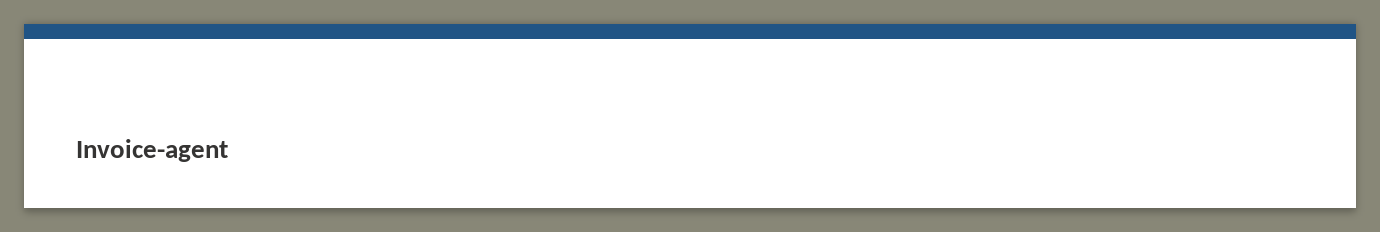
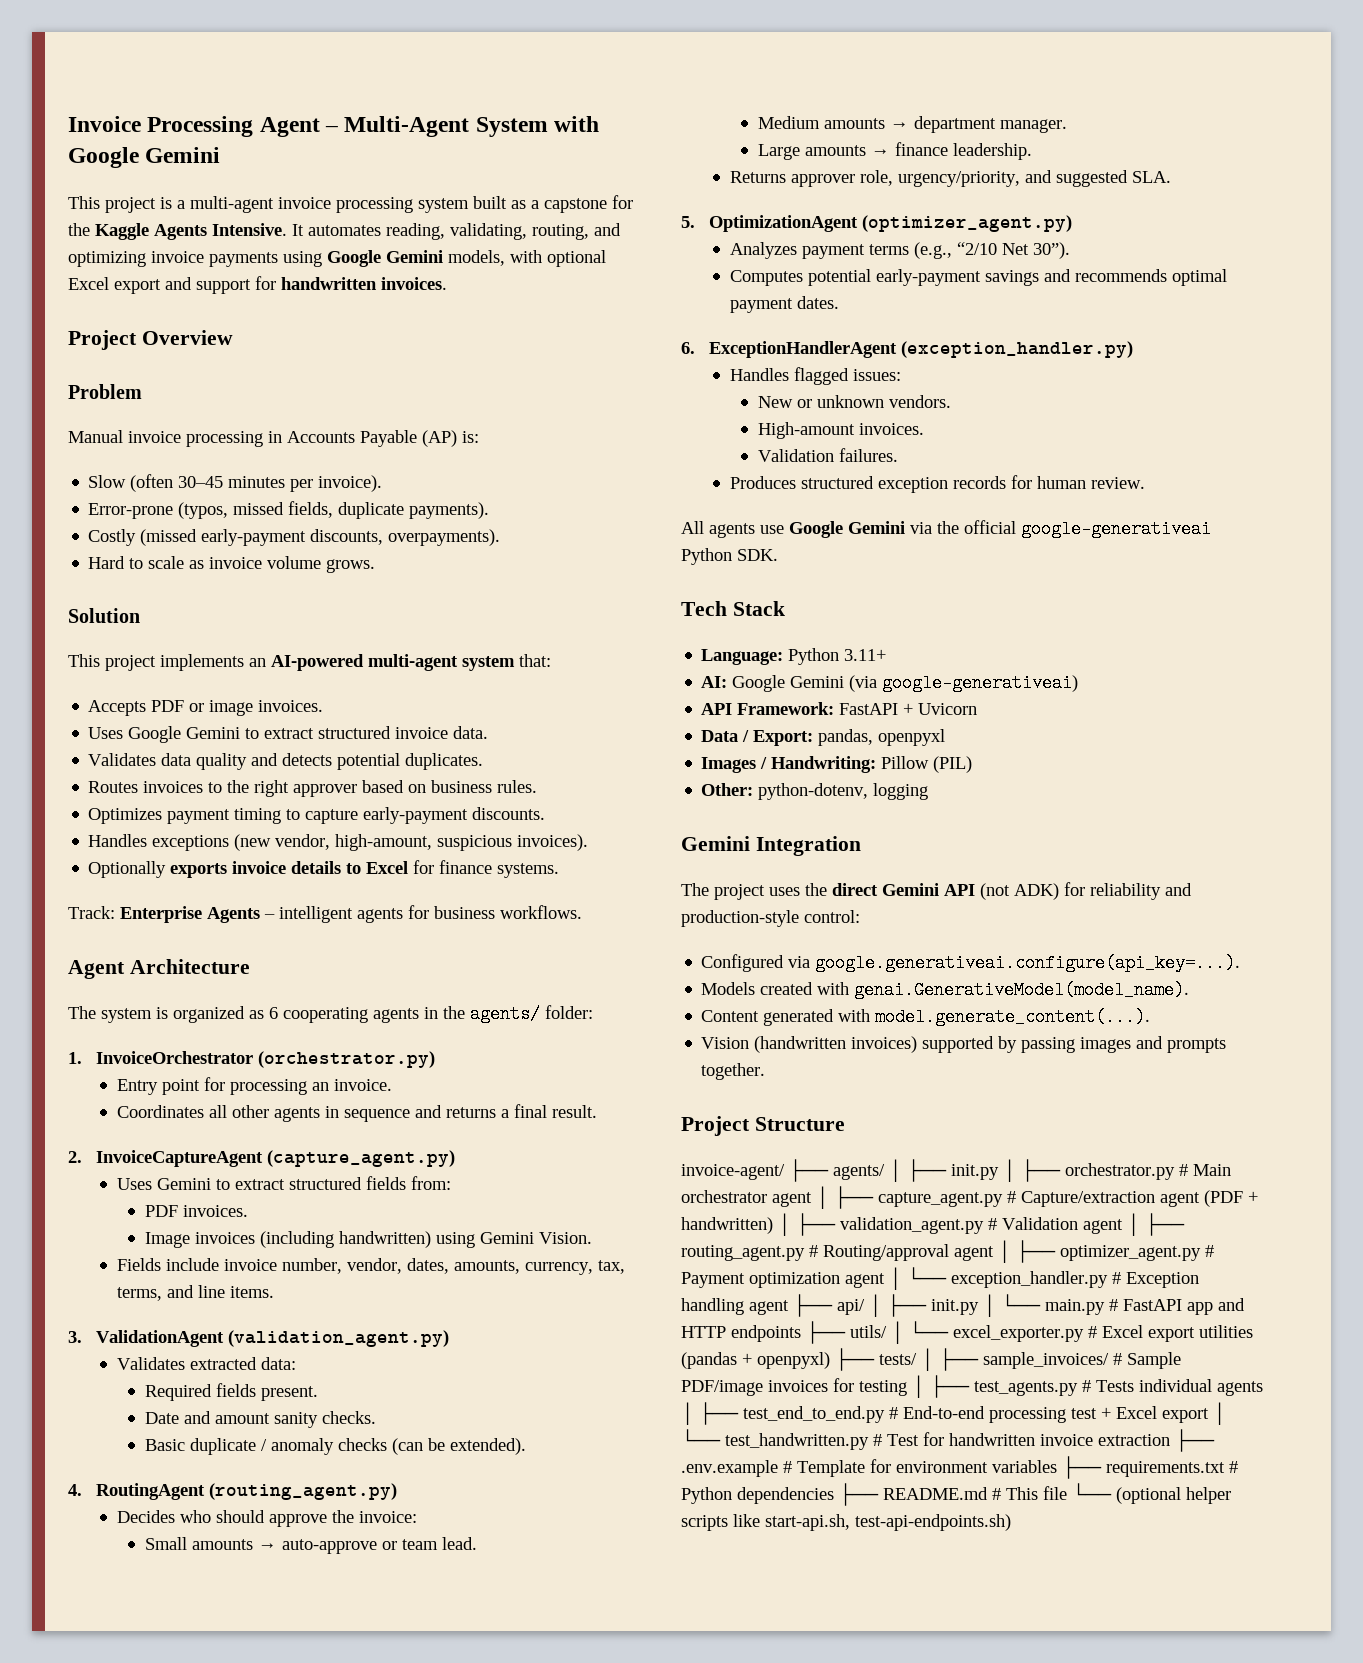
[76,139,228,162] Invoice-agent -> [68,116,600,137] [68,147,221,168] [68,195,633,213] [68,223,621,240] [68,250,606,267] [68,276,447,294] [68,330,233,350] [68,384,142,399] [68,430,479,447] [88,474,383,492] [88,501,490,519] [88,529,501,546] [88,556,376,573] [68,608,140,623] [68,654,551,671] [88,700,324,716] [88,726,489,743] [88,753,484,770] [88,780,538,797] [88,807,546,824] [88,834,589,851] [88,860,560,878] [68,905,582,923] [68,959,250,979] [68,1005,593,1023] [68,1051,436,1068] [116,1077,392,1095] [116,1104,597,1122] [68,1150,456,1167] [116,1176,451,1190] [144,1205,248,1217] [144,1231,592,1248] [116,1258,625,1275] [116,1285,274,1301] [68,1330,450,1347] [116,1357,296,1370] [144,1383,318,1401] [144,1411,376,1428] [144,1438,526,1455] [68,1483,398,1500] [116,1510,417,1527] [144,1537,477,1554] [757,116,1067,133] [757,142,1032,160] [729,170,1171,187] [681,215,1073,232] [729,242,1070,259] [729,269,1227,286] [729,296,839,313] [681,341,1134,358] [729,367,901,385] [757,395,951,408] [757,422,924,439] [757,448,898,462] [729,475,1145,493] [681,520,1211,538] [681,548,778,565] [681,601,785,616] [701,648,887,665] [701,674,1079,692] [701,702,978,715] [701,729,946,746] [701,756,973,773] [701,783,929,800] [681,836,861,856] [681,882,1192,900] [681,910,860,927] [701,954,1241,972] [701,981,1190,999] [701,1008,1151,1026] [701,1036,1227,1053] [701,1063,766,1080] [681,1116,845,1136] [681,1159,1231,1182] [681,1186,1258,1209] [681,1213,1185,1236] [681,1240,1214,1263] [681,1267,1199,1290] [681,1294,1245,1317] [681,1321,1253,1344] [681,1348,1181,1371] [681,1375,1263,1398] [681,1402,1226,1425] [681,1429,1215,1452] [681,1456,1238,1479] [681,1483,1231,1506] [681,1514,1011,1531] Invoice Processing Agent – Multi‑Agent System with Google Gemini // This project is a multi‑agent invoice processing system built as a capstone for the Kaggle Agents Intensive. It automates reading, validating, routing, and optimizing invoice payments using Google Gemini models, with optional Excel export and support for handwritten invoices. // Project Overview // Problem // Manual invoice processing in Accounts Payable (AP) is: // Slow (often 30–45 minutes per invoice). // Error‑prone (typos, missed fields, duplicate payments). // Costly (missed early‑payment discounts, overpayments). // Hard to scale as invoice volume grows. // Solution // This project implements an AI‑powered multi‑agent system that: // Accepts PDF or image invoices. // Uses Google Gemini to extract structured invoice data. // Validates data quality and detects potential duplicates. // Routes invoices to the right approver based on business rules. // Optimizes payment timing to capture early‑payment discounts. // Handles exceptions (new vendor, high‑amount, suspicious invoices). // Optionally exports invoice details to Excel for finance systems. // Track: Enterprise Agents – intelligent agents for business workflows. // Agent Architecture // The system is organized as 6 cooperating agents in the agents/ folder: // 1. InvoiceOrchestrator (orchestrator.py) // Entry point for processing an invoice. // Coordinates all other agents in sequence and returns a final result. // 2. InvoiceCaptureAgent (capture_agent.py) // Uses Gemini to extract structured fields from: // PDF invoices. // Image invoices (including handwritten) using Gemini Vision. // Fields include invoice number, vendor, dates, amounts, currency, tax, terms, and line items. // 3. ValidationAgent (validation_agent.py) // Validates extracted data: // Required fields present. // Date and amount sanity checks. // Basic duplicate / anomaly checks (can be extended). // 4. RoutingAgent (routing_agent.py) // Decides who should approve the invoice: // Small amounts → auto‑approve or team lead. // Medium amounts → department manager. // Large amounts → finance leadership. // Returns approver role, urgency/priority, and suggested SLA. // 5. OptimizationAgent (optimizer_agent.py) // Analyzes payment terms (e.g., “2/10 Net 30”). // Computes potential early‑payment savings and recommends optimal payment dates. // 6. ExceptionHandlerAgent (exception_handler.py) // Handles flagged issues: // New or unknown vendors. // High‑amount invoices. // Validation failures. // Produces structured exception records for human review. // All agents use Google Gemini via the official google-generativeai Python SDK. // Tech Stack // Language: Python 3.11+ // AI: Google Gemini (via google-generativeai) // API Framework: FastAPI + Uvicorn // Data / Export: pandas, openpyxl // Images / Handwriting: Pillow (PIL) // Other: python‑dotenv, logging // Gemini Integration // The project uses the direct Gemini API (not ADK) for reliability and production‑style control: // Configured via google.generativeai.configure(api_key=...). // Models created with genai.GenerativeModel(model_name). // Content generated with model.generate_content(...). // Vision (handwritten invoices) supported by passing images and prompts together. // Project Structure // invoice-agent/ ├── agents/ │ ├── init.py │ ├── orchestrator.py # Main orchestrator agent │ ├── capture_agent.py # Capture/extraction agent (PDF + handwritten) │ ├── validation_agent.py # Validation agent │ ├── routing_agent.py # Routing/approval agent │ ├── optimizer_agent.py # Payment optimization agent │ └── exception_handler.py # Exception handling agent ├── api/ │ ├── init.py │ └── main.py # FastAPI app and HTTP endpoints ├── utils/ │ └── excel_exporter.py # Excel export utilities (pandas + openpyxl) ├── tests/ │ ├── sample_invoices/ # Sample PDF/image invoices for testing │ ├── test_agents.py # Tests individual agents │ ├── test_end_to_end.py # End‑to‑end processing test + Excel export │ └── test_handwritten.py # Test for handwritten invoice extraction ├── .env.example # Template for environment variables ├── requirements.txt # Python dependencies ├── README.md # This file └── (optional helper scripts like start-api.sh, test-api-endpoints.sh)

